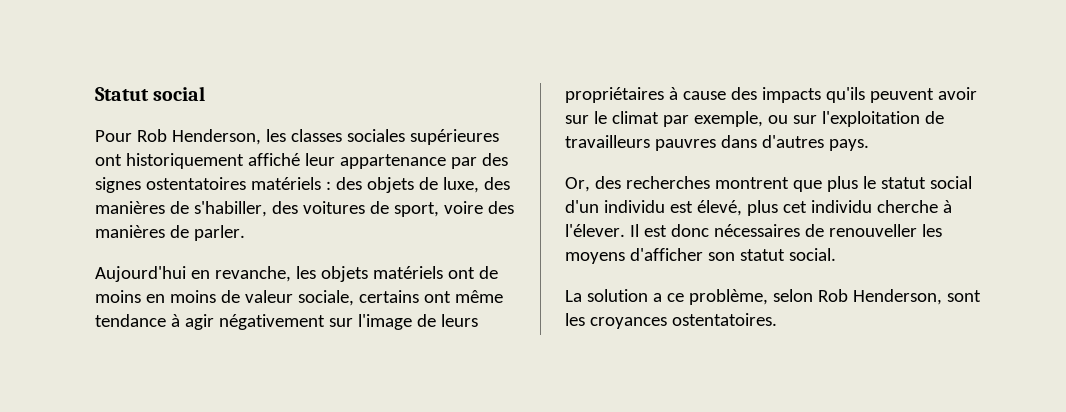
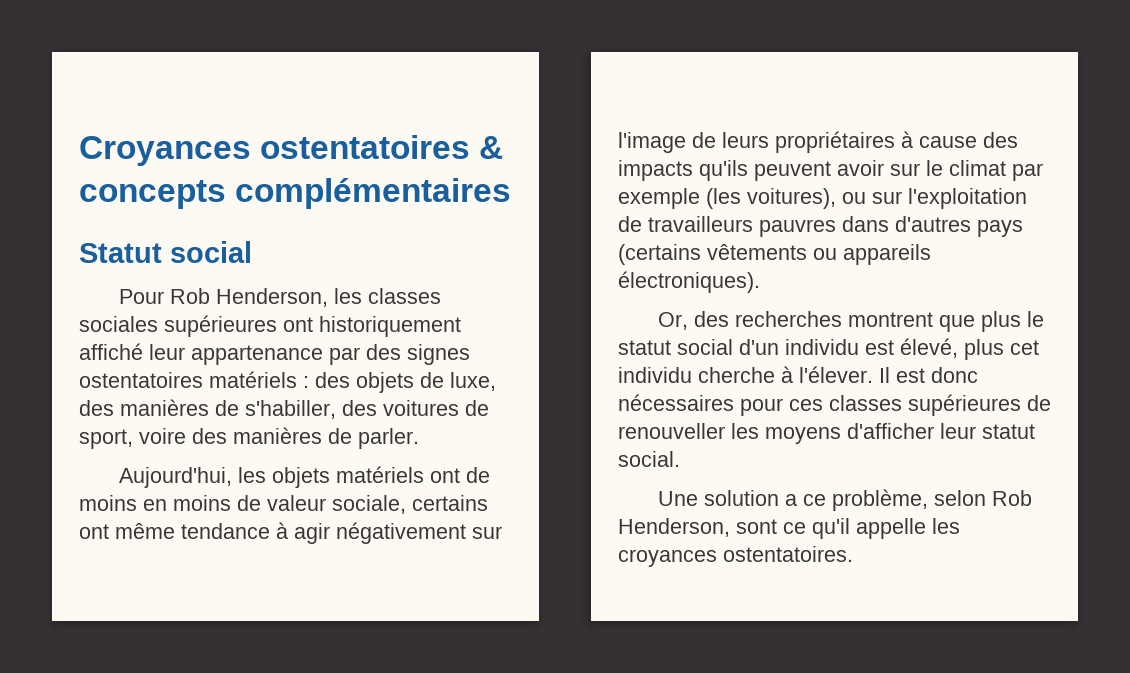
(95, 94) none -> [79,135,504,166] [79,178,512,209] Croyances ostentatoires & concepts complémentaires //
[95,266,291,282] Aujourd'hui en revanche, -> [118,467,232,488] Aujourd'hui,
[693,111,763,127] exemple, -> [618,188,836,209] exemple (les voitures),
[828,139,869,151] pays. -> [977,220,1023,237] [618,244,931,265] [618,271,760,293] pays (certains vêtements ou appareils électroniques).
(800, 230) none -> [740,394,1021,416] pour ces classes supérieures
[707,252,735,261] son -> [940,423,976,439] leur
[565,290,582,302] La -> [657,491,698,506] Une
(981, 296) none -> [783,518,926,539] ce qu'il appelle

